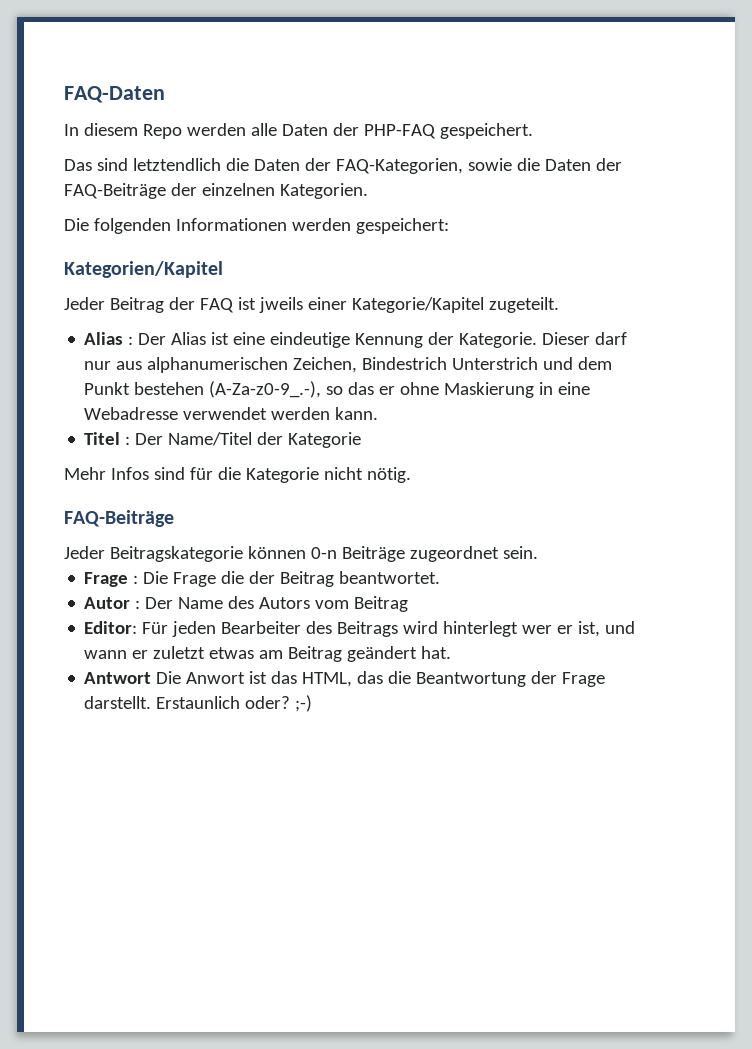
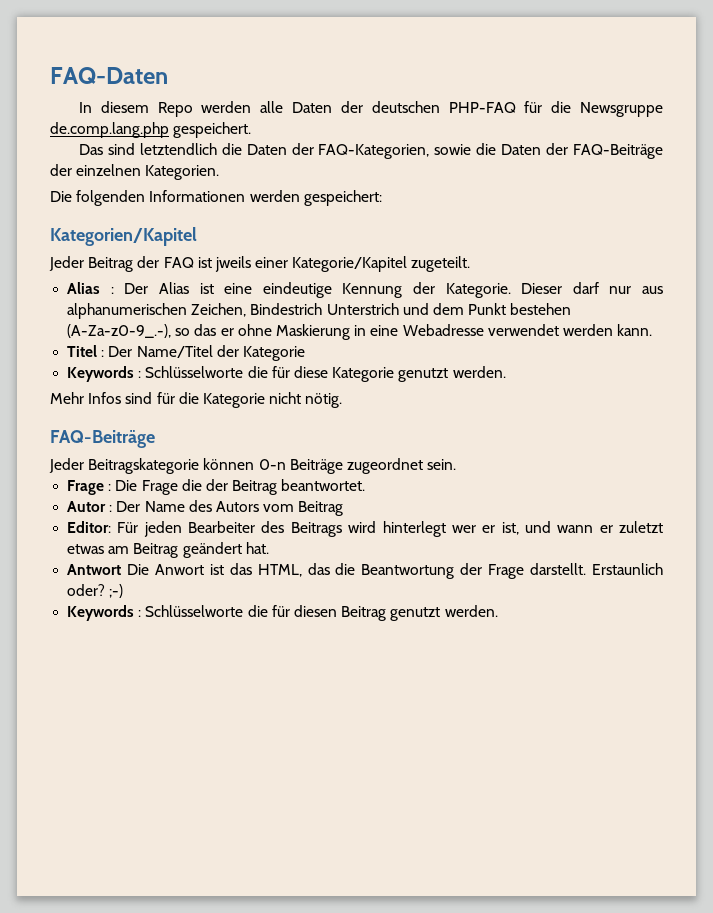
[363,124,436,139] PHP-FAQ -> [371,101,663,117] [50,122,169,138] deutschen PHP-FAQ für die Newsgruppe de.comp.lang.php
(362, 440) none -> [67,366,506,382] // Keywords : Schlüsselworte die für diese Kategorie genutzt werden.
(313, 703) none -> [67,605,498,621] // Keywords : Schlüsselworte die für diesen Beitrag genutzt werden.

